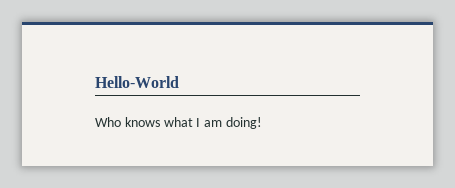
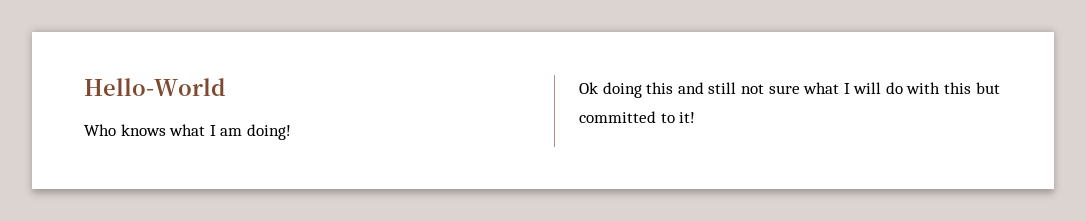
(262, 123) none -> [579,82,1000,98] [579,111,696,123] // Ok doing this and still not sure what I will do with this but committed to it!

